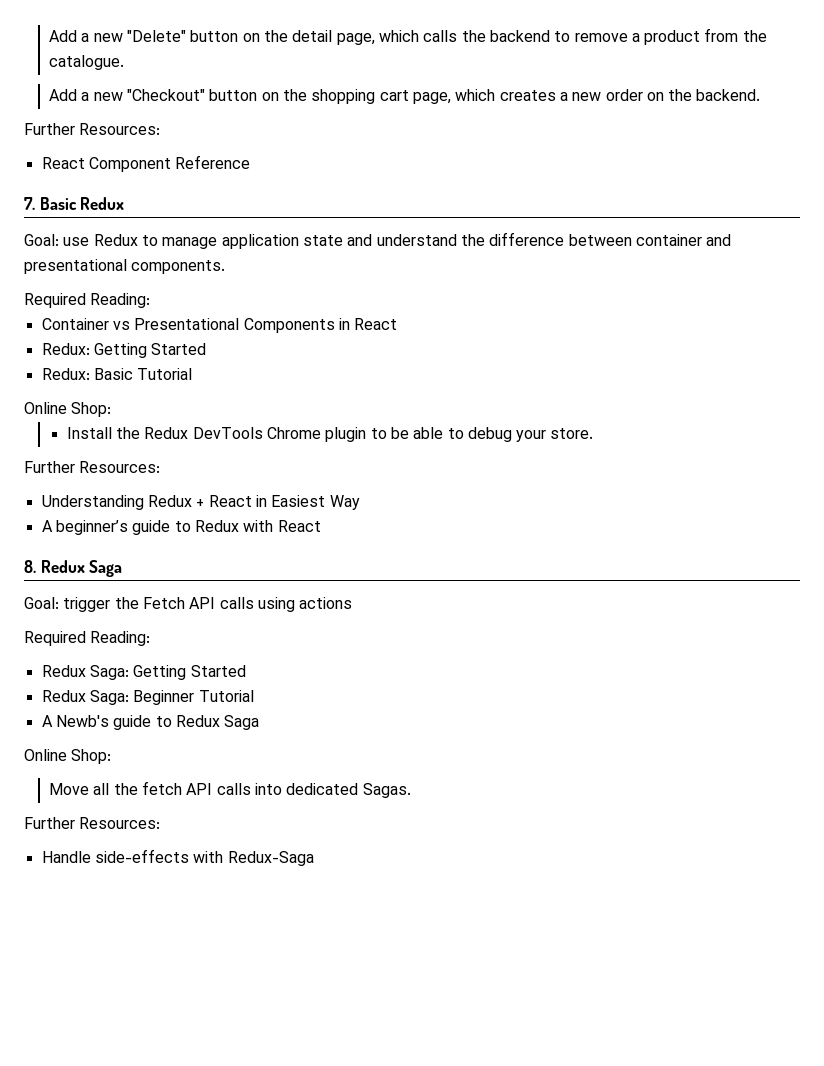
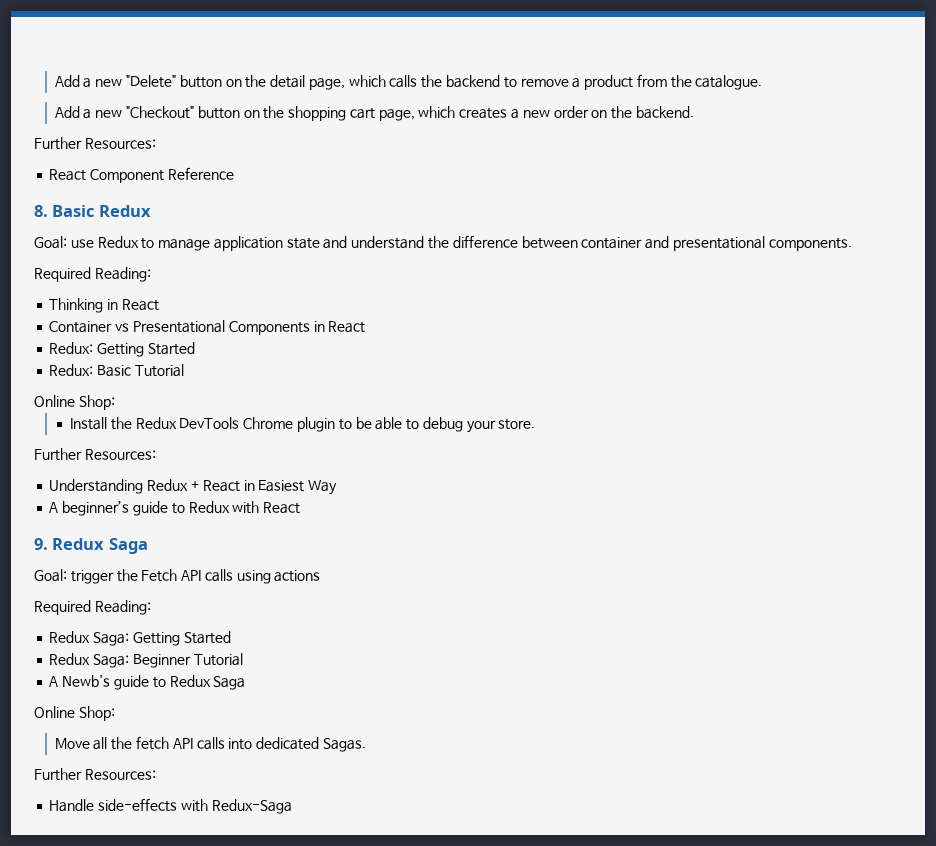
[24,197,35,210] 7. -> [34,205,48,217] 8.
(151, 300) none -> [49,298,159,313] // Thinking in React
[24,560,36,573] 8. -> [34,538,48,550] 9.

